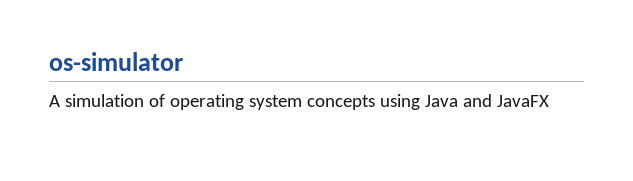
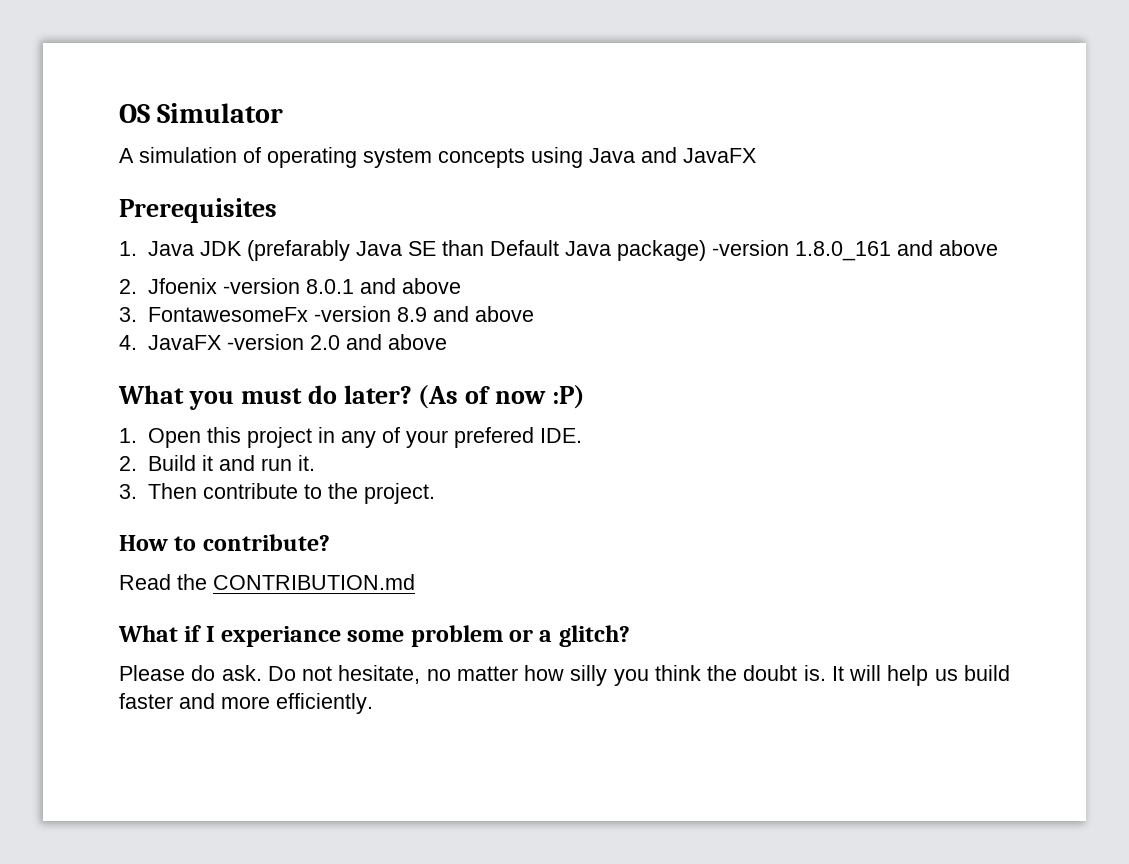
[49,52,183,71] os-simulator -> [119,103,284,123] OS Simulator
(549, 101) none -> [119,198,277,223] [119,240,998,261] [119,278,461,294] [119,306,534,322] [119,334,447,350] [118,385,586,410] [119,427,582,448] [119,455,315,471] [119,483,435,504] [119,534,330,551] [119,574,415,590] [118,625,630,647] [119,665,1011,686] [119,693,373,714] // Prerequisites // 1. Java JDK (prefarably Java SE than Default Java package) -version 1.8.0_161 and above // 2. Jfoenix -version 8.0.1 and above // 3. FontawesomeFx -version 8.9 and above // 4. JavaFX -version 2.0 and above // What you must do later? (As of now :P) // 1. Open this project in any of your prefered IDE. // 2. Build it and run it. // 3. Then contribute to the project. // How to contribute? // Read the CONTRIBUTION.md // What if I experiance some problem or a glitch? // Please do ask. Do not hesitate, no matter how silly you think the doubt is. It will help us build faster and more efficiently.

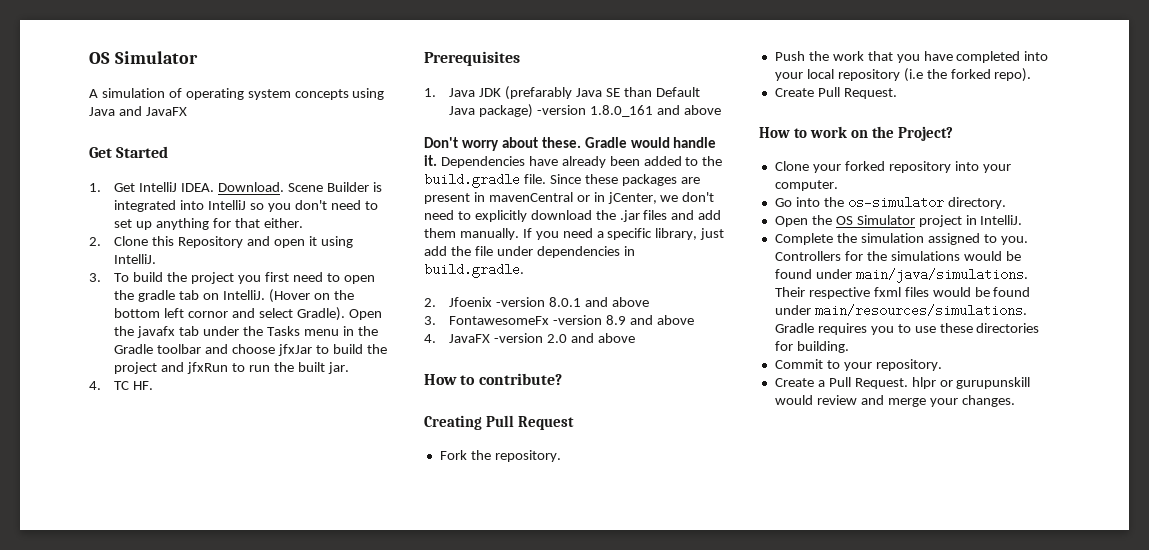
(756, 155) none -> [89,146,169,158] [89,182,382,192] [114,200,378,212] [114,218,303,230] [89,236,353,248] [114,254,157,264] [89,272,375,284] [114,289,354,303] [114,307,382,321] [114,326,378,338] [114,344,387,356] [114,362,349,374] [89,381,154,390] // Get Started // 1. Get IntelliJ IDEA. Download. Scene Builder is integrated into IntelliJ so you don't need to set up anything for that either. // 2. Clone this Repository and open it using IntelliJ. // 3. To build the project you first need to open the gradle tab on IntelliJ. (Hover on the bottom left cornor and select Gradle). Open the javafx tab under the Tasks menu in the Gradle toolbar and choose jfxJar to build the project and jfxRun to run the built jar. // 4. TC HF.
(998, 248) none -> [424,137,717,151] [424,155,723,168] [424,173,700,188] [424,192,715,204] [424,210,722,222] [424,228,725,240] [424,246,635,258] [424,263,524,278] // Don't worry about these. Gradle would handle it. Dependencies have already been added to the build.gradle file. Since these packages are present in mavenCentral or in jCenter, we don't need to explicitly download the .jar files and add them manually. If you need a specific library, just add the file under dependencies in build.gradle.
[118,385,586,410] [119,427,582,448] [119,455,315,471] [119,483,435,504] [119,534,330,551] [119,574,415,590] [118,625,630,647] [119,665,1011,686] [119,693,373,714] What you must do later? (As of now :P) // 1. Open this project in any of your prefered IDE. // 2. Build it and run it. // 3. Then contribute to the project. // How to contribute? // Read the CONTRIBUTION.md // What if I experiance some problem or a glitch? // Please do ask. Do not hesitate, no matter how silly you think the doubt is. It will help us build faster and more efficiently. -> [424,373,562,385] [424,415,575,430] [439,450,561,462] [774,51,1049,63] [774,68,1032,82] [774,87,897,99] [759,126,954,141] [774,161,1011,173] [774,180,838,191] [774,196,1006,209] [774,215,1023,227] [774,233,1028,245] [774,251,1021,261] [774,268,1028,283] [774,287,1031,299] [774,304,1027,317] [774,323,1040,335] [774,341,849,353] [774,359,942,371] [774,377,1031,389] [774,395,1015,407] How to contribute? // Creating Pull Request // Fork the repository. // Push the work that you have completed into your local repository (i.e the forked repo). // Create Pull Request. // How to work on the Project? // Clone your forked repository into your computer. // Go into the os-simulator directory. // Open the OS Simulator project in IntelliJ. // Complete the simulation assigned to you. Controllers for the simulations would be found under main/java/simulations. Their respective fxml files would be found under main/resources/simulations. Gradle requires you to use these directories for building. // Commit to your repository. // Create a Pull Request. hlpr or gurupunskill would review and merge your changes.

